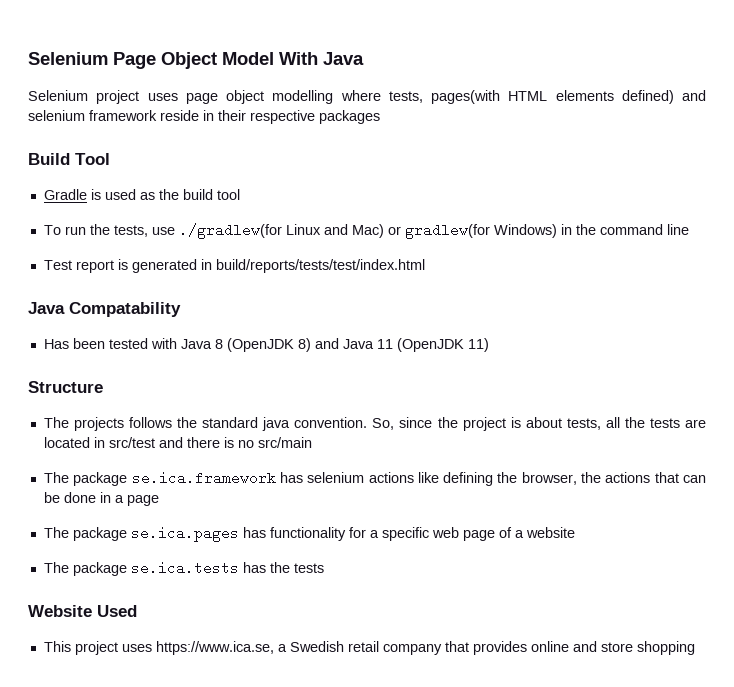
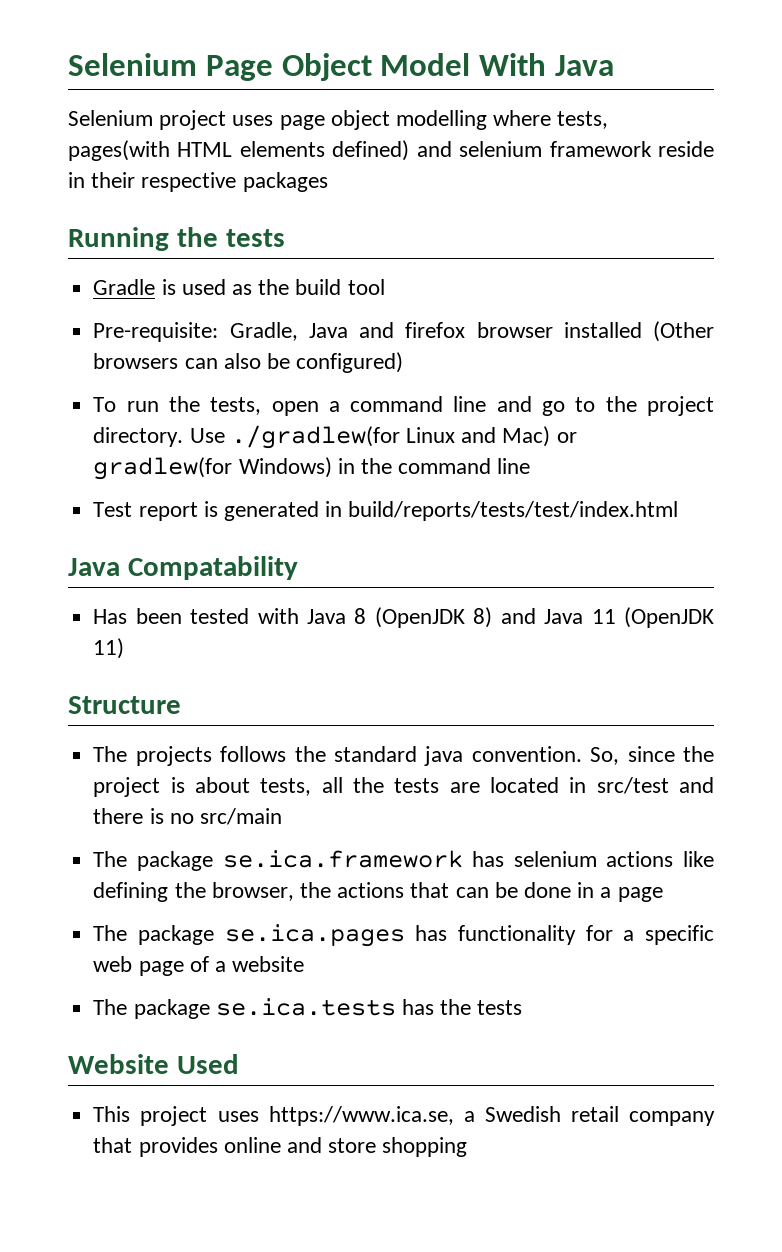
[28,153,110,165] Build Tool -> [68,227,285,251] Running the tests
[43,224,175,237] To run the tests, use -> [93,321,714,342] [93,352,404,373] [93,396,715,416] [93,427,225,447] Pre-requisite: Gradle, Java and firefox browser installed (Other browsers can also be configured) // To run the tests, open a command line and go to the project directory. Use

